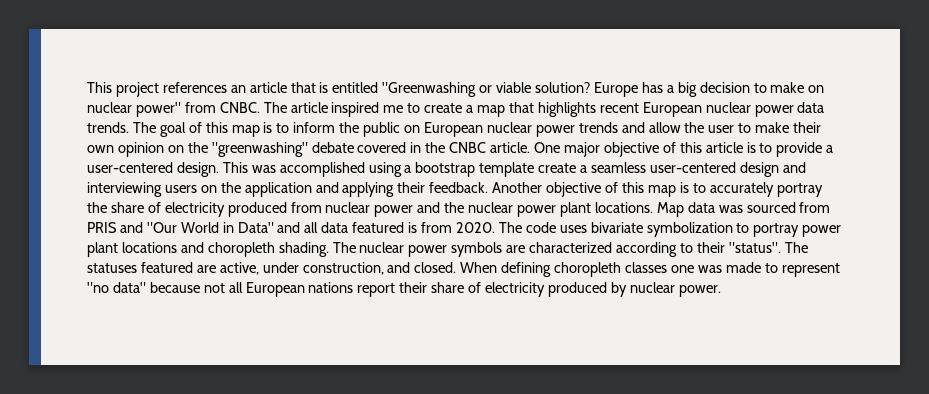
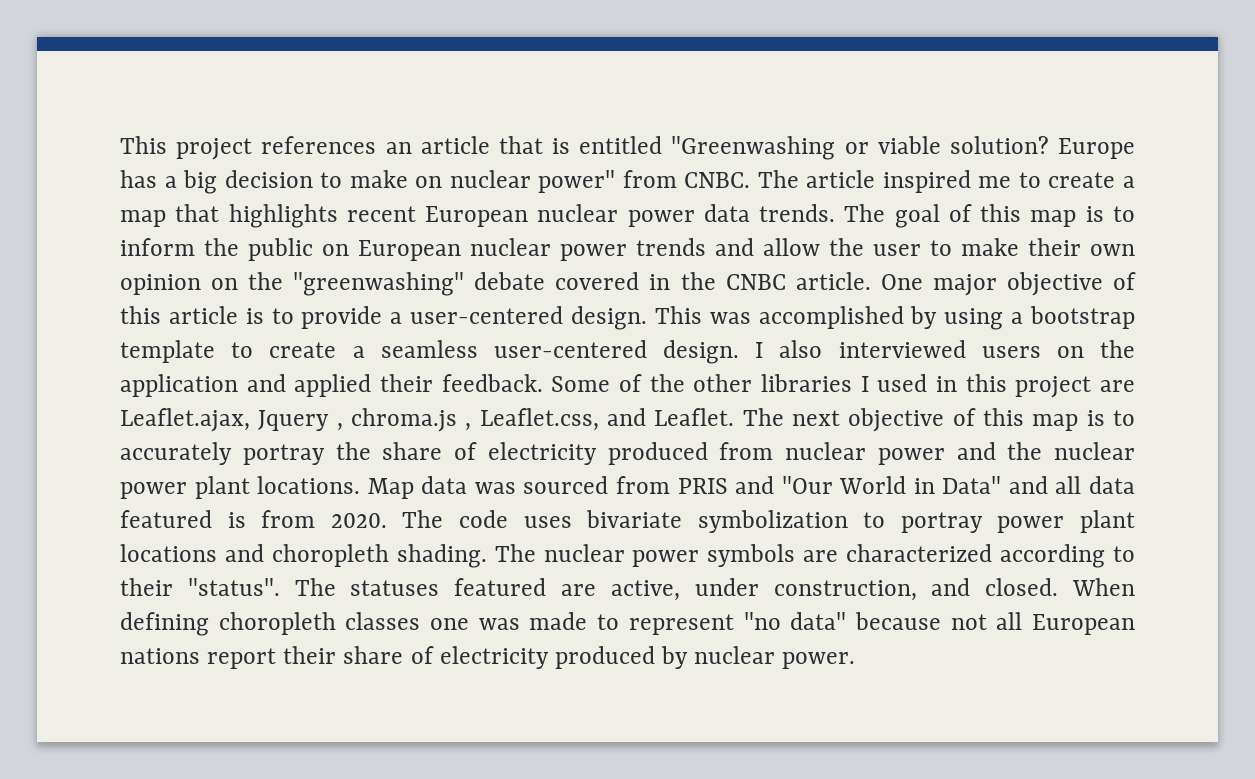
(365, 169) none -> [910,306,938,329] by
(535, 169) none -> [231,342,254,358] to
[739,162,806,177] [87,182,162,197] design and interviewing -> [662,340,966,364] design. I also interviewed
[342,182,395,197] applying -> [294,374,372,397] applied
[492,182,543,193] Another -> [551,374,1135,398] [120,408,841,432] Some of the other libraries I used in this project are Leaflet.ajax, Jquery , chroma.js , Leaflet.css, and Leaflet. The next

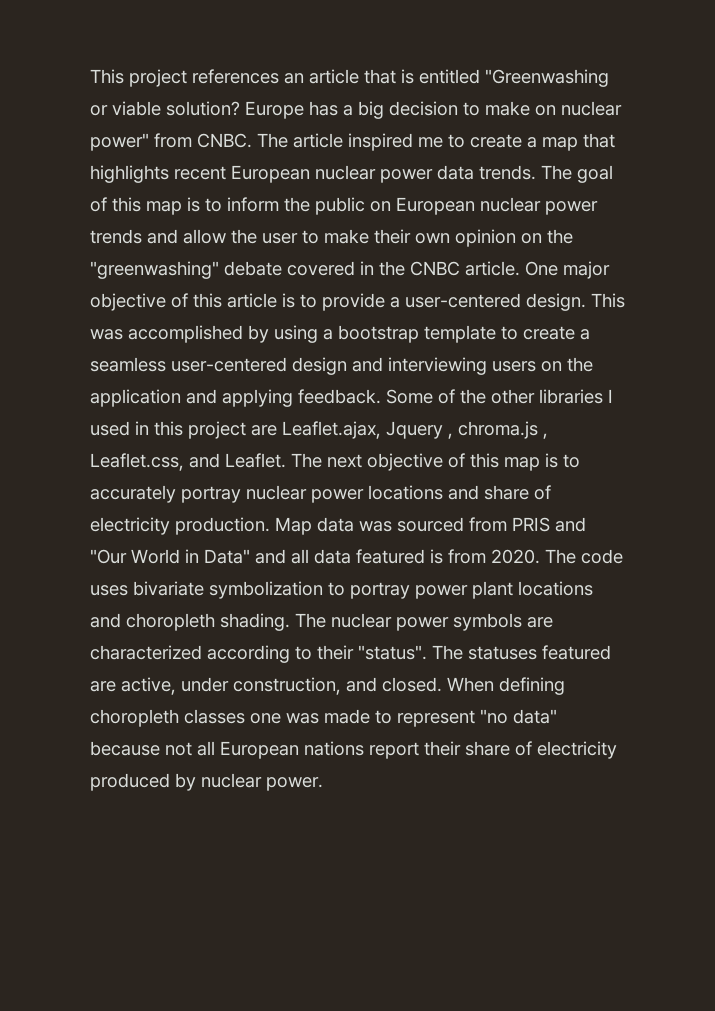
[662,340,966,364] design. I also interviewed -> [292,357,487,375] design and interviewing
[294,374,433,397] applied their -> [222,389,293,407] applying
[335,442,1135,465] [120,476,361,499] the share of electricity produced from nuclear power and the nuclear power plant locations. -> [246,485,551,503] [90,517,270,535] nuclear power locations and share of electricity production.

